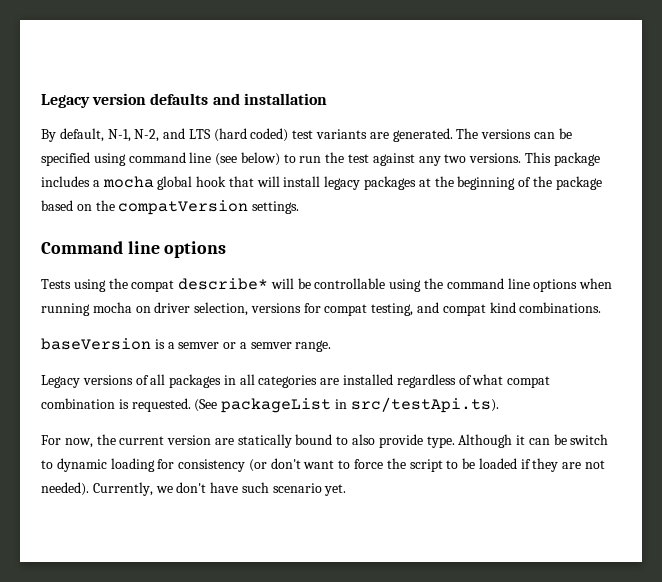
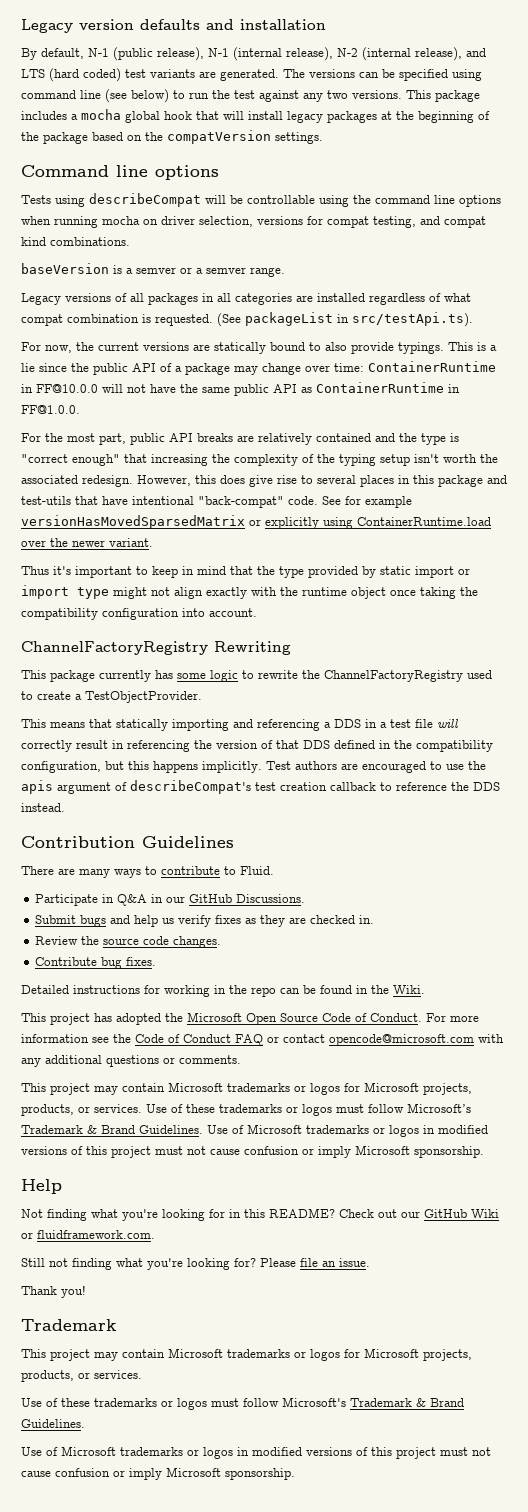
[107,129,160,142] N-1, N-2, -> [88,47,462,61] N-1 (public release), N-1 (internal release), N-2 (internal release),
[108,278,269,292] the compat describe* -> [89,193,201,207] describeCompat
[167,435,212,445] version -> [143,342,189,351] versions
[426,434,609,448] [41,458,606,472] [41,482,347,496] type. Although it can be switch to dynamic loading for consistency (or don't want to force the script to be loaded if they are not needed). Currently, we don't have such scenario yet. -> [398,342,497,354] [21,361,496,375] [21,382,460,396] [21,405,80,414] [21,433,459,445] [21,454,498,466] [21,475,507,487] [21,496,412,508] [21,515,491,529] [21,538,153,547] [21,566,470,578] [21,585,478,599] [21,608,257,620] [21,641,291,655] [21,670,492,682] [21,691,202,703] [21,719,459,731] [21,740,493,752] [21,761,486,773] [21,780,500,794] [21,803,65,812] [21,836,234,848] [21,866,274,878] [35,894,306,906] [35,915,375,927] [35,936,222,948] [35,957,157,969] [21,985,425,997] [21,1012,479,1025] [21,1034,504,1046] [21,1055,241,1067] [21,1082,472,1095] [21,1103,471,1116] [21,1124,488,1137] [21,1145,484,1158] [21,1179,62,1194] [21,1208,499,1221] [21,1230,155,1239] [21,1258,370,1270] [21,1285,86,1298] [21,1319,117,1331] [21,1348,472,1361] [21,1370,142,1382] [21,1397,464,1410] [21,1419,85,1428] [21,1446,491,1459] [21,1467,295,1480] typings. This is a lie since the public API of a package may change over time: ContainerRuntime in FF@10.0.0 will not have the same public API as ContainerRuntime in FF@1.0.0. // For the most part, public API breaks are relatively contained and the type is "correct enough" that increasing the complexity of the typing setup isn't worth the associated redesign. However, this does give rise to several places in this package and test-utils that have intentional "back-compat" code. See for example versionHasMovedSparsedMatrix or explicitly using ContainerRuntime.load over the newer variant. // Thus it's important to keep in mind that the type provided by static import or import type might not align exactly with the runtime object once taking the compatibility configuration into account. // ChannelFactoryRegistry Rewriting // This package currently has some logic to rewrite the ChannelFactoryRegistry used to create a TestObjectProvider. // This means that statically importing and referencing a DDS in a test file will correctly result in referencing the version of that DDS defined in the compatibility configuration, but this happens implicitly. Test authors are encouraged to use the apis argument of describeCompat's test creation callback to reference the DDS instead. // Contribution Guidelines // There are many ways to contribute to Fluid. // Participate in Q&A in our GitHub Discussions. // Submit bugs and help us verify fixes as they are checked in. // Review the source code changes. // Contribute bug fixes. // Detailed instructions for working in the repo can be found in the Wiki. // This project has adopted the Microsoft Open Source Code of Conduct. For more information see the Code of Conduct FAQ or contact opencode@microsoft.com with any additional questions or comments. // This project may contain Microsoft trademarks or logos for Microsoft projects, products, or services. Use of these trademarks or logos must follow Microsoft’s Trademark & Brand Guidelines. Use of Microsoft trademarks or logos in modified versions of this project must not cause confusion or imply Microsoft sponsorship. // Help // Not finding what you're looking for in this README? Check out our GitHub Wiki or fluidframework.com. // Still not finding what you're looking for? Please file an issue. // Thank you! // Trademark // This project may contain Microsoft trademarks or logos for Microsoft projects, products, or services. // Use of these trademarks or logos must follow Microsoft's Trademark & Brand Guidelines. // Use of Microsoft trademarks or logos in modified versions of this project must not cause confusion or imply Microsoft sponsorship.

